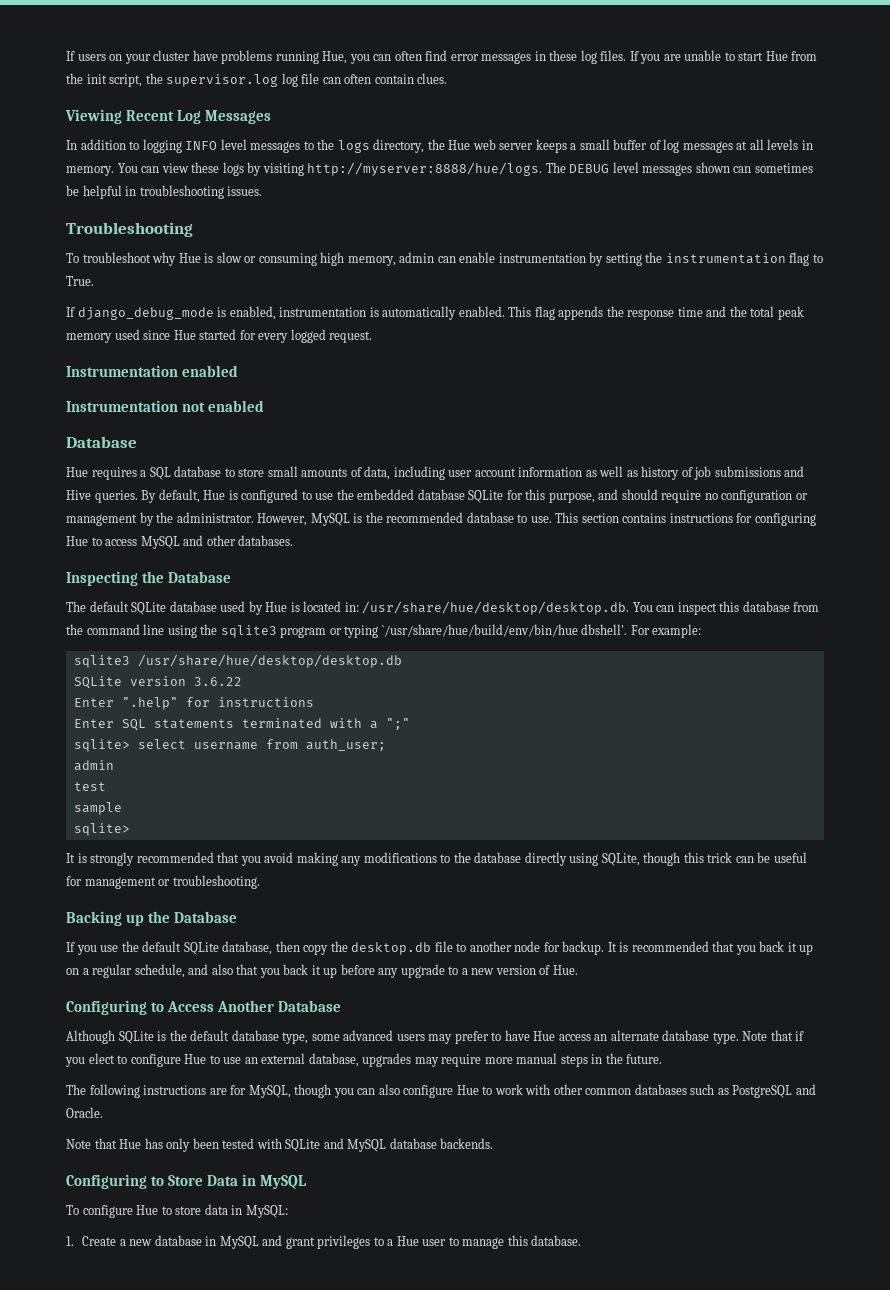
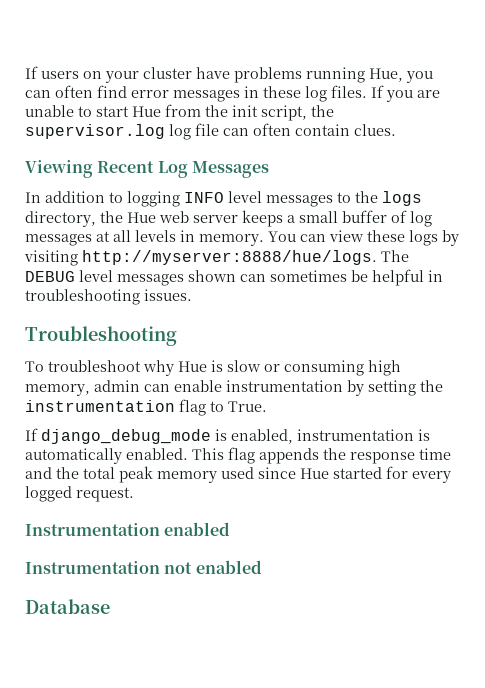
[66,466,805,480] [66,489,808,503] [66,512,816,526] [66,535,294,549] [66,571,231,586] [66,601,820,615] [66,624,702,638] [73,654,402,668] [73,676,242,689] [73,697,314,710] [73,718,410,731] [73,739,386,752] [73,760,114,771] [73,782,106,791] [73,802,122,815] [73,823,130,836] [66,852,807,866] [66,875,260,889] [66,911,237,926] [66,941,814,955] [66,964,578,978] [66,1000,341,1015] [66,1030,805,1044] [65,1053,663,1067] [66,1084,816,1098] [66,1107,103,1118] [66,1138,494,1152] [66,1174,307,1189] [66,1204,288,1218] [66,1235,582,1249] // Hue requires a SQL database to store small amounts of data, including user account information as well as history of job submissions and Hive queries. By default, Hue is configured to use the embedded database SQLite for this purpose, and should require no configuration or management by the administrator. However, MySQL is the recommended database to use. This section contains instructions for configuring Hue to access MySQL and other databases. // Inspecting the Database // The default SQLite database used by Hue is located in: /usr/share/hue/desktop/desktop.db. You can inspect this database from the command line using the sqlite3 program or typing `/usr/share/hue/build/env/bin/hue dbshell'. For example: // sqlite3 /usr/share/hue/desktop/desktop.db // SQLite version 3.6.22 // Enter ".help" for instructions // Enter SQL statements terminated with a ";" // sqlite> select username from auth_user; // admin // test // sample // sqlite> // It is strongly recommended that you avoid making any modifications to the database directly using SQLite, though this trick can be useful for management or troubleshooting. // Backing up the Database // If you use the default SQLite database, then copy the desktop.db file to another node for backup. It is recommended that you back it up on a regular schedule, and also that you back it up before any upgrade to a new version of Hue. // Configuring to Access Another Database // Although SQLite is the default database type, some advanced users may prefer to have Hue access an alternate database type. Note that if you elect to configure Hue to use an external database, upgrades may require more manual steps in the future. // The following instructions are for MySQL, though you can also configure Hue to work with other common databases such as PostgreSQL and Oracle. // Note that Hue has only been tested with SQLite and MySQL database backends. // Configuring to Store Data in MySQL // To configure Hue to store data in MySQL: // 1. Create a new database in MySQL and grant privileges to a Hue user to manage this database. -> (110, 606) none

